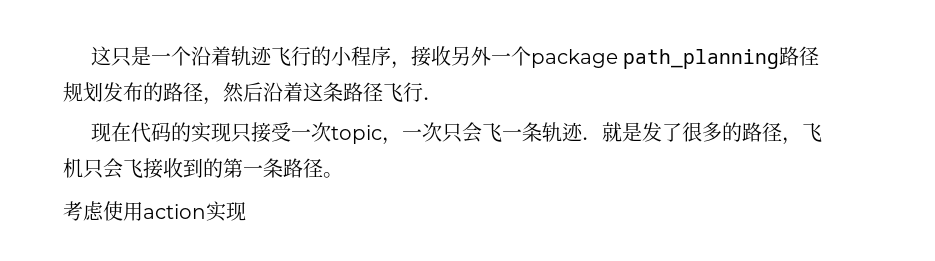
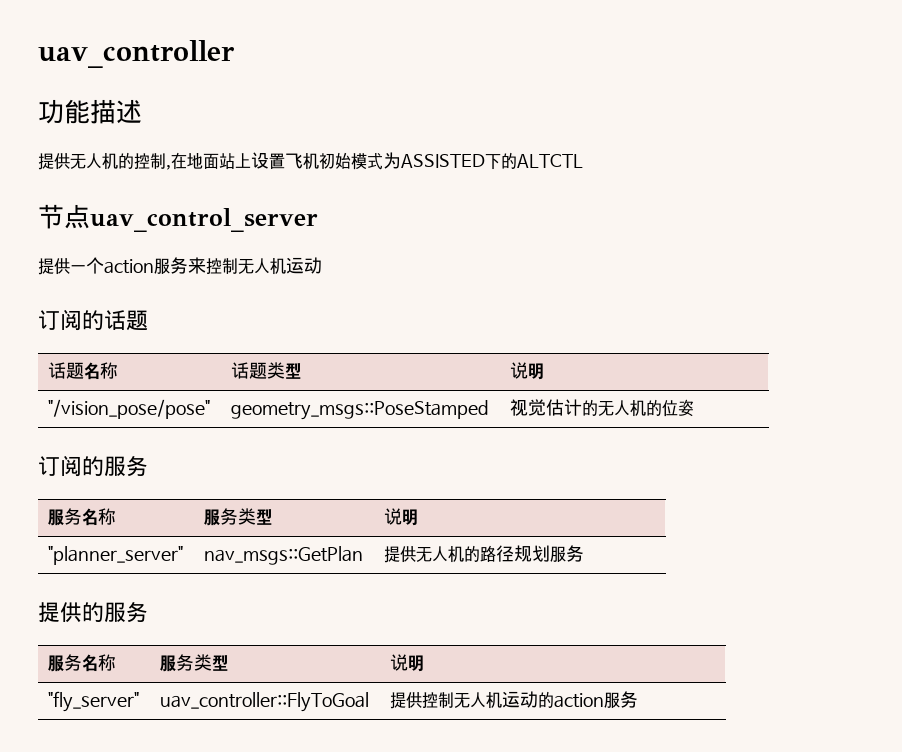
[90,46,819,69] [63,82,443,105] [90,122,822,145] [63,158,343,179] [63,201,246,222] 这只是一个沿着轨迹飞行的小程序，接收另外一个package path_planning路径规划发布的路径，然后沿着这条路径飞行． // 现在代码的实现只接受一次topic，一次只会飞一条轨迹．就是发了很多的路径，飞机只会飞接收到的第一条路径。 // 考虑使用action实现 -> [38,40,235,68] [38,99,142,124] [38,152,583,170] [38,204,318,232] [38,257,322,275] [38,309,148,331] [48,362,119,380] [231,362,302,379] [510,362,545,380] [48,399,211,419] [231,400,490,420] [510,399,695,417] [38,455,148,477] [48,508,117,526] [204,508,273,526] [384,508,419,526] [48,546,184,565] [204,546,364,565] [384,545,585,563] [38,602,148,623] [48,654,117,672] [160,654,229,672] [390,654,425,672] [48,691,140,712] [160,692,370,712] [390,691,639,709] uav_controller // 功能描述 // 提供无人机的控制,在地面站上设置飞机初始模式为ASSISTED下的ALTCTL // 节点uav_control_server // 提供一个action服务来控制无人机运动 // 订阅的话题 // 话题名称 | 话题类型 | 说明 // "/vision_pose/pose" | geometry_msgs::PoseStamped | 视觉估计的无人机的位姿 // 订阅的服务 // 服务名称 | 服务类型 | 说明 // "planner_server" | nav_msgs::GetPlan | 提供无人机的路径规划服务 // 提供的服务 // 服务名称 | 服务类型 | 说明 // "fly_server" | uav_controller::FlyToGoal | 提供控制无人机运动的action服务

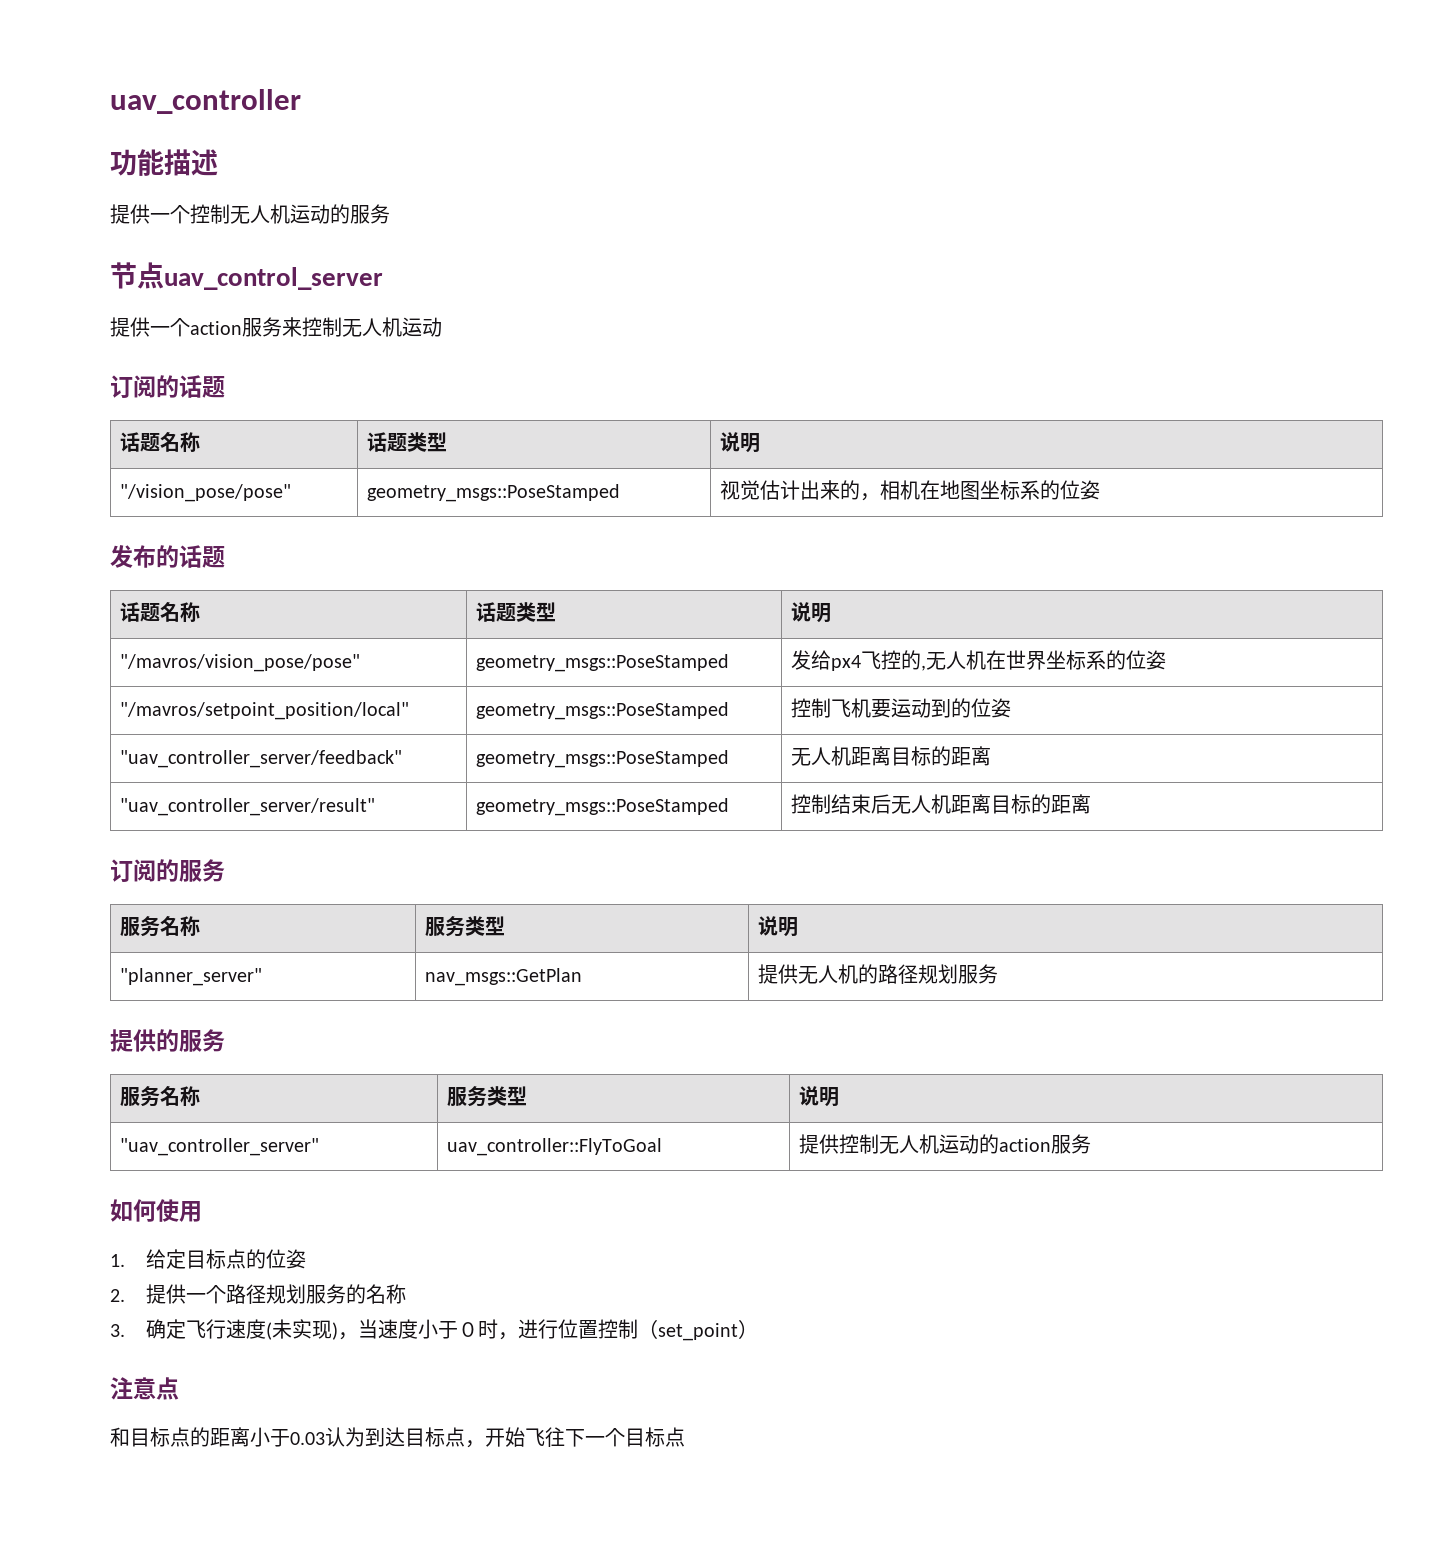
[70,152,583,170] 无人机的控制,在地面站上设置飞机初始模式为ASSISTED下的ALTCTL -> [150,204,390,224] 一个控制无人机运动的服务
[582,399,695,417] 的无人机的位姿 -> [799,480,1100,501] [110,545,225,568] [119,602,200,623] [475,602,556,622] [790,602,831,623] [119,654,360,672] [475,654,729,672] [790,650,1166,671] [119,702,409,720] [475,702,729,720] [790,698,1011,718] [119,750,402,768] [475,750,729,768] [790,746,991,766] [119,798,375,816] [475,798,729,816] [790,794,1091,814] 出来的，相机在地图坐标系的位姿 // 发布的话题 // 话题名称 | 话题类型 | 说明 // "/mavros/vision_pose/pose" | geometry_msgs::PoseStamped | 发给px4飞控的,无人机在世界坐标系的位姿 // "/mavros/setpoint_position/local" | geometry_msgs::PoseStamped | 控制飞机要运动到的位姿 // "uav_controller_server/feedback" | geometry_msgs::PoseStamped | 无人机距离目标的距离 // "uav_controller_server/result" | geometry_msgs::PoseStamped | 控制结束后无人机距离目标的距离
[48,691,140,712] "fly_server" -> [119,1138,319,1156] "uav_controller_server"
(639, 699) none -> [110,1199,202,1222] [110,1249,306,1269] [110,1284,406,1304] [110,1319,758,1341] [110,1377,179,1400] [110,1427,685,1448] // 如何使用 // 1.给定目标点的位姿 // 2.提供一个路径规划服务的名称 // 3.确定飞行速度(未实现)，当速度小于０时，进行位置控制（set_point） // 注意点 // 和目标点的距离小于0.03认为到达目标点，开始飞往下一个目标点

